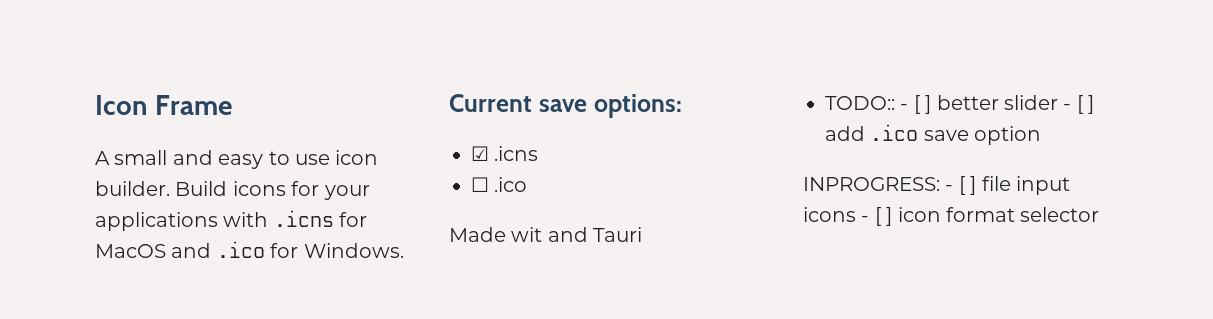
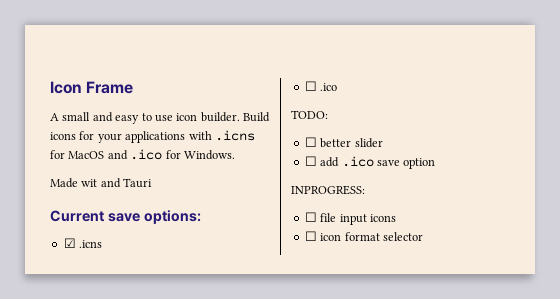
(404, 250) none -> [50,178,153,188] // Made wit and Tauri
[449,227,643,242] [825,95,932,114] Made wit and Tauri // TODO:: - [ ] -> [291,110,328,119] [304,137,317,147] TODO: // ☐
[1063,95,1095,114] - [ ] -> [304,156,317,166] // ☐
[945,176,977,195] - [ ] -> [304,212,317,222] // ☐
[861,207,893,226] - [ ] -> [304,231,317,241] // ☐

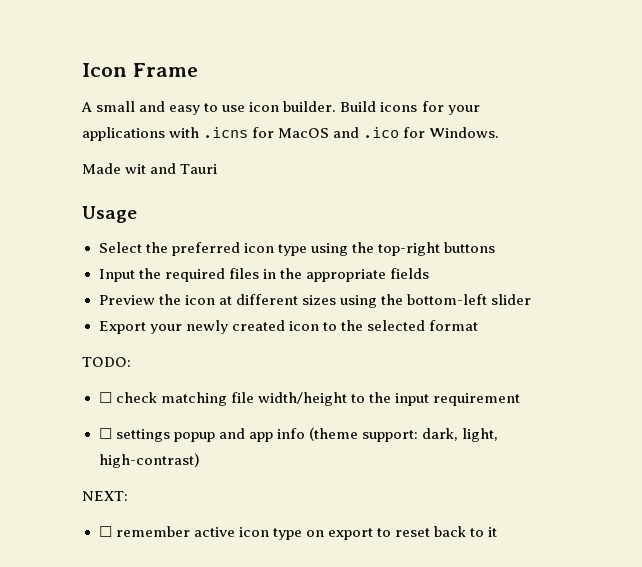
[50,210,201,224] [63,238,103,248] [304,81,338,91] [291,110,328,119] [304,137,383,148] [304,156,436,169] [291,185,365,195] [304,212,396,225] [304,231,423,241] Current save options: // ☑ .icns // ☐ .ico // TODO: // ☐ better slider // ☐ add .ico save option // INPROGRESS: // ☐ file input icons // ☐ icon format selector -> [82,206,137,223] [98,242,495,256] [98,268,429,282] [98,294,531,308] [98,320,478,334] [82,357,131,367] [98,392,520,406] [98,427,498,442] [98,453,200,468] [82,491,128,501] [98,526,498,540] Usage // Select the preferred icon type using the top-right buttons // Input the required files in the appropriate fields // Preview the icon at different sizes using the bottom-left slider // Export your newly created icon to the selected format // TODO: // ☐ check matching file width/height to the input requirement // ☐ settings popup and app info (theme support: dark, light, high-contrast) // NEXT: // ☐ remember active icon type on export to reset back to it

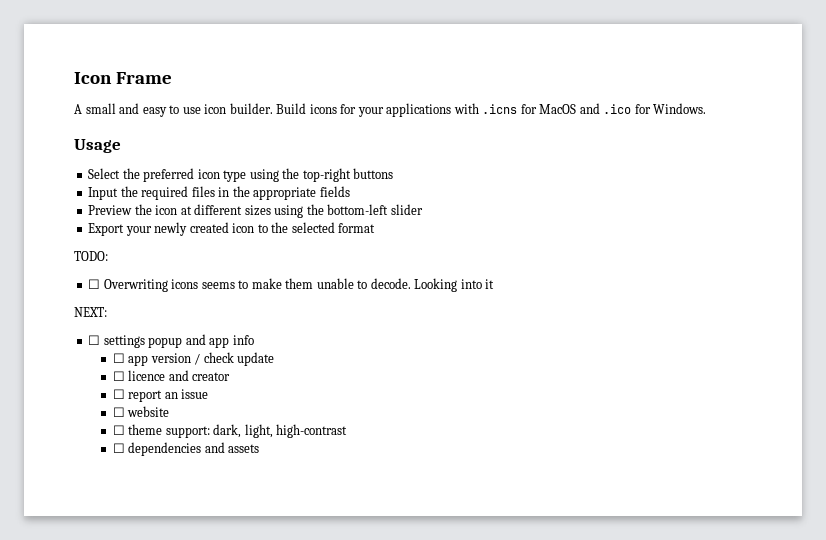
[82,163,218,174] // Made wit and Tauri -> (707, 108) none
[115,392,520,406] check matching file width/height to the input requirement -> [103,278,495,292] [74,307,107,317] Overwriting icons seems to make them unable to decode. Looking into it // NEXT:
[308,427,358,441] (theme -> [112,352,275,366] [112,370,231,381] [112,389,209,402] [112,406,170,417] [112,424,163,435] // ☐ app version / check update // ☐ licence and creator // ☐ report an issue // ☐ website // ☐ theme
[98,453,200,468] [82,491,128,501] [98,526,498,540] high-contrast) // NEXT: // ☐ remember active icon type on export to reset back to it -> [276,424,348,438] [112,442,260,456] high-contrast // ☐ dependencies and assets

